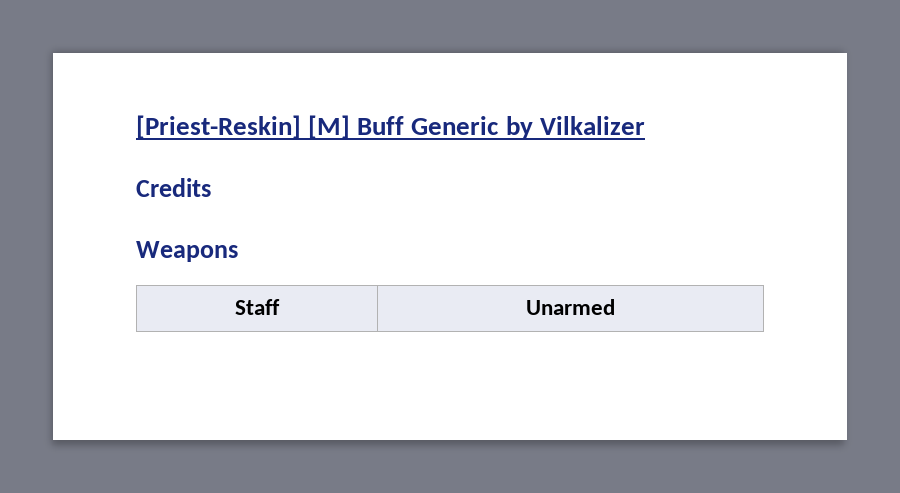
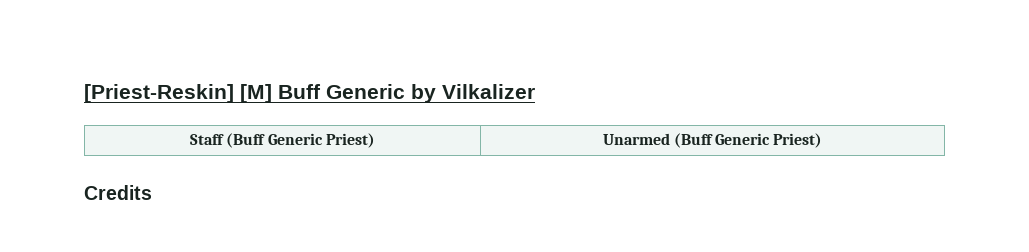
[136,178,211,197] [136,241,238,262] [235,299,280,315] [526,299,615,315] // Credits // Weapons // Staff | Unarmed -> [190,133,375,148] [602,133,823,148] [84,185,152,200] // Staff (Buff Generic Priest) | Unarmed (Buff Generic Priest) // Credits

